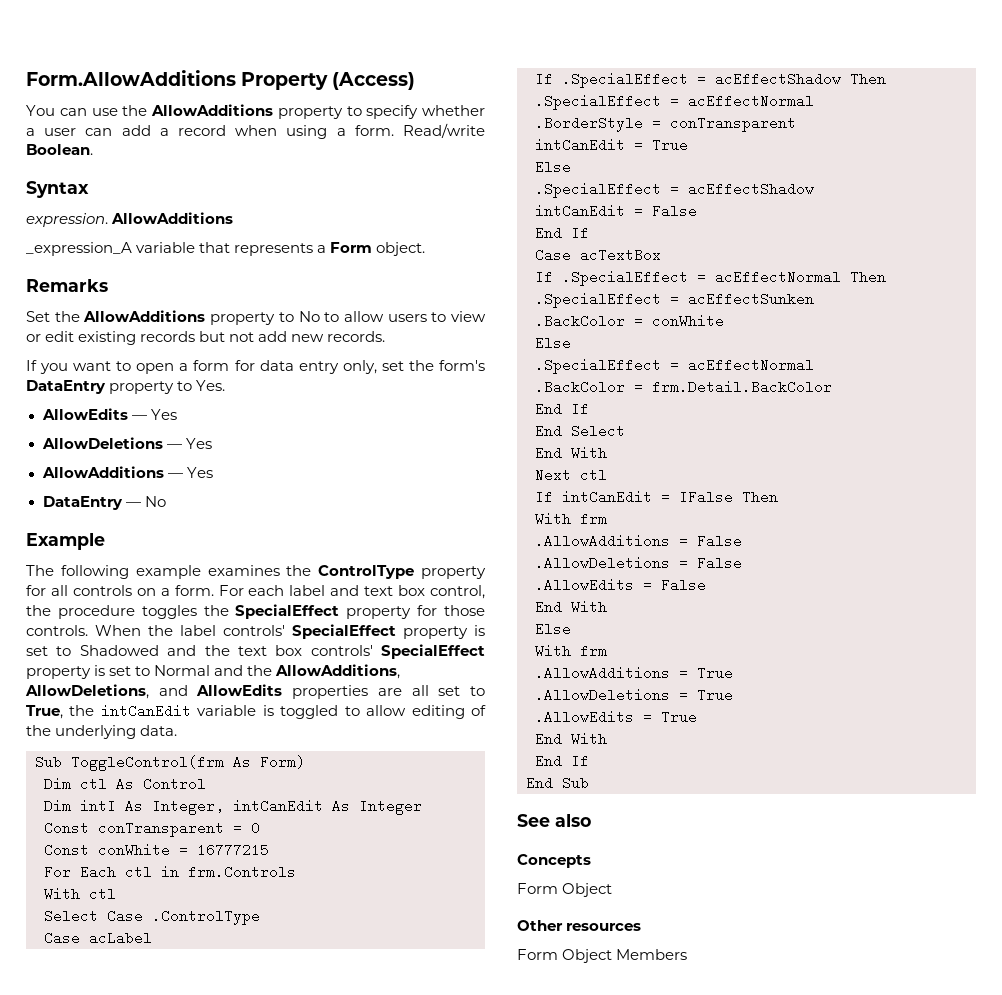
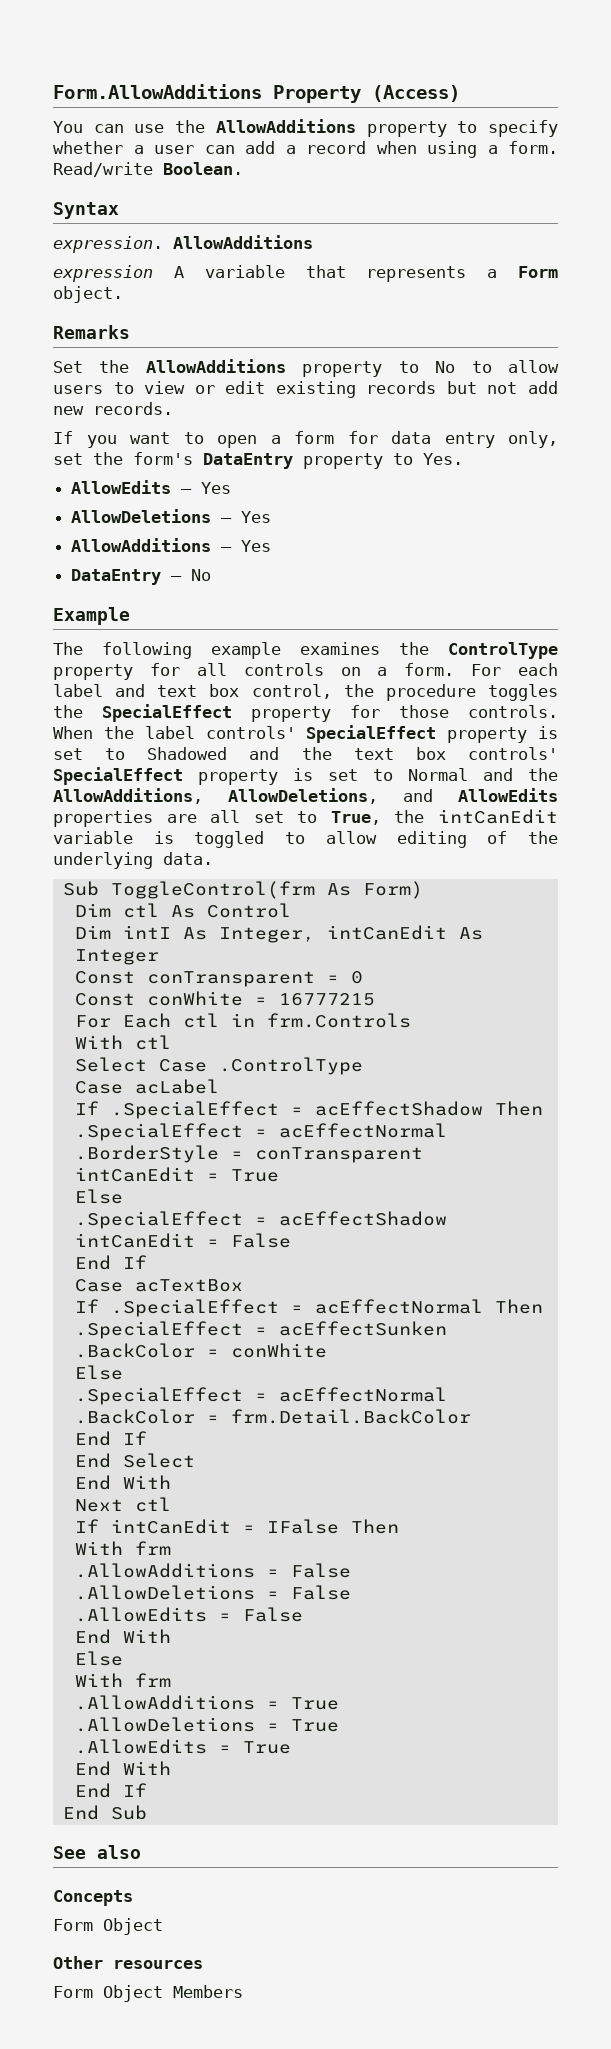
[26,242,132,256] _expression_A -> [53,265,184,282] expression A

